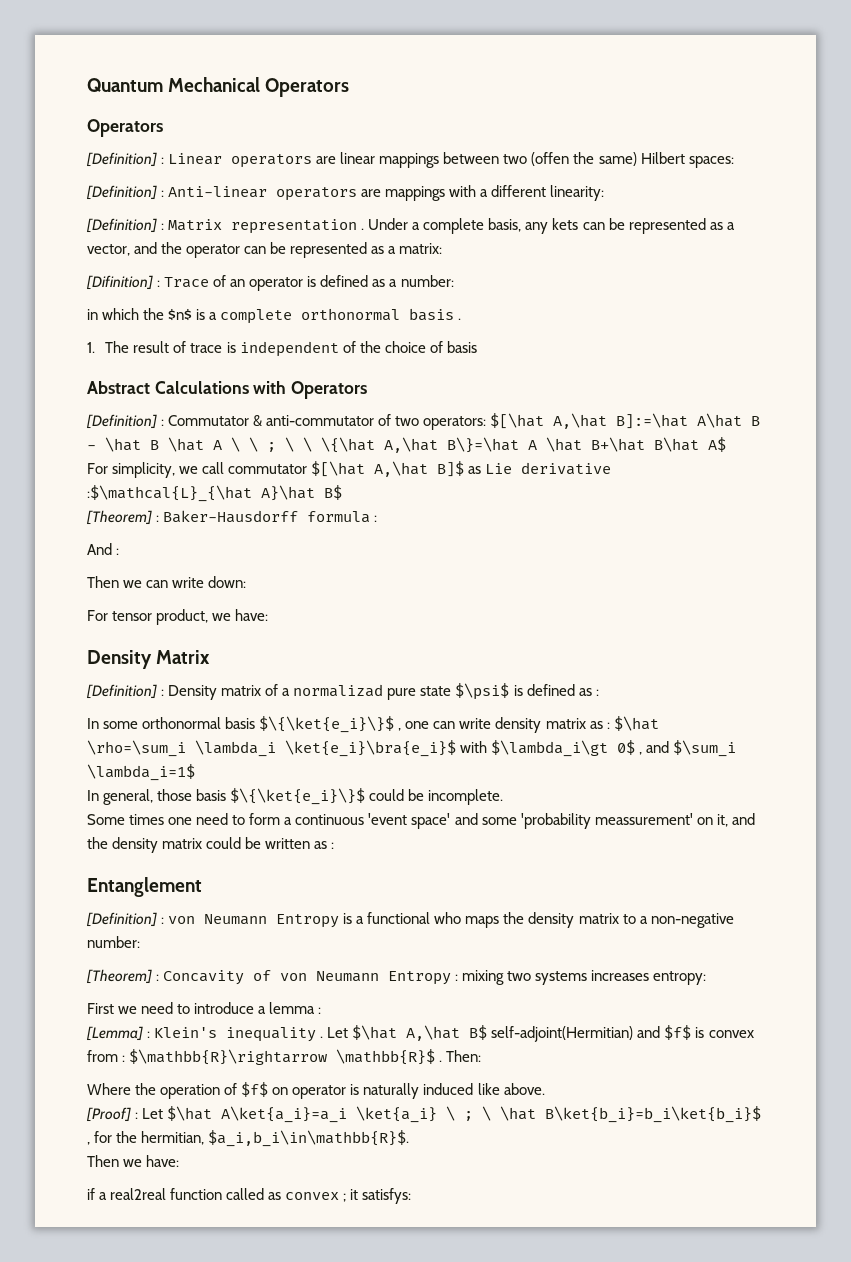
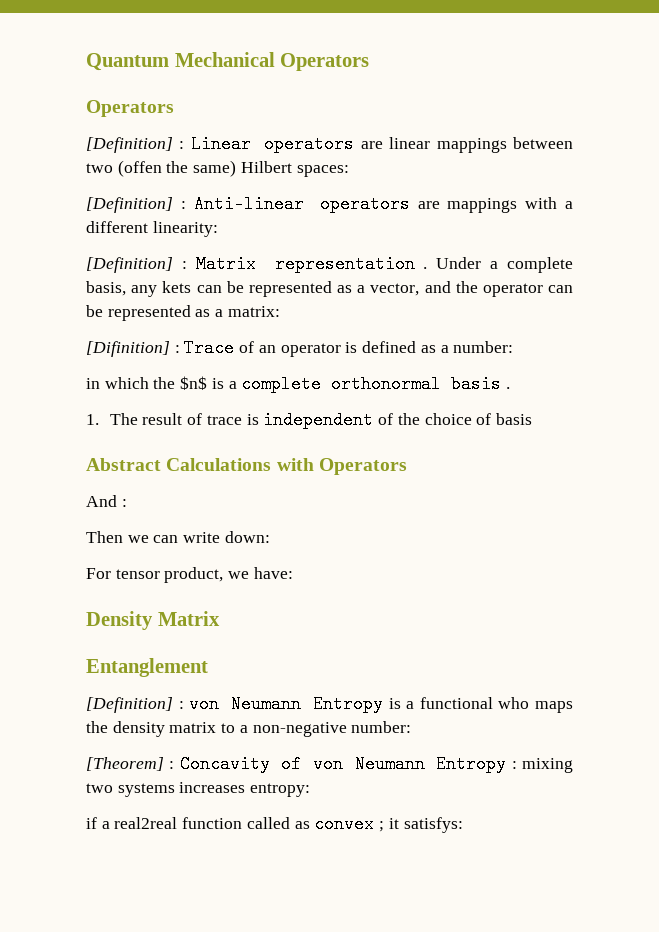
[86,413,761,430] [87,437,726,453] [87,461,612,478] [87,485,342,502] [86,510,378,525] // [Definition] : Commutator & anti-commutator of two operators: $[\hat A,\hat B]:=\hat A\hat B - \hat B \hat A \ \ ; \ \ \{\hat A,\hat B\}=\hat A \hat B+\hat B\hat A$ // For simplicity, we call commutator $[\hat A,\hat B]$ as Lie derivative :$\mathcal{L}_{\hat A}\hat B$ // [Theorem] : Baker-Hausdorff formula : -> (407, 466) none
[86,683,599,700] [87,716,659,733] [87,740,737,757] [87,764,195,781] [87,788,504,805] [87,813,755,829] [87,837,335,853] // [Definition] : Density matrix of a normalizad pure state $\psi$ is defined as : // In some orthonormal basis $\{\ket{e_i}\}$ , one can write density matrix as : $\hat \rho=\sum_i \lambda_i \ket{e_i}\bra{e_i}$ with $\lambda_i\gt 0$ , and $\sum_i \lambda_i=1$ // In general, those basis $\{\ket{e_i}\}$ could be incomplete. // Some times one need to form a continuous 'event space' and some 'probability meassurement' on it, and the density matrix could be written as : -> (220, 618) none
[87,1002,322,1014] [86,1025,754,1042] [87,1049,482,1065] [87,1082,545,1099] [86,1106,762,1123] [87,1130,410,1147] [87,1155,180,1167] // First we need to introduce a lemma : // [Lemma] : Klein's inequality . Let $\hat A,\hat B$ self-adjoint(Hermitian) and $f$ is convex from : $\mathbb{R}\rightarrow \mathbb{R}$ . Then: // Where the operation of $f$ on operator is naturally induced like above. // [Proof] : Let $\hat A\ket{a_i}=a_i \ket{a_i} \ ; \ \hat B\ket{b_i}=b_i\ket{b_i}$ , for the hermitian, $a_i,b_i\in\mathbb{R}$. // Then we have: -> (311, 790) none

